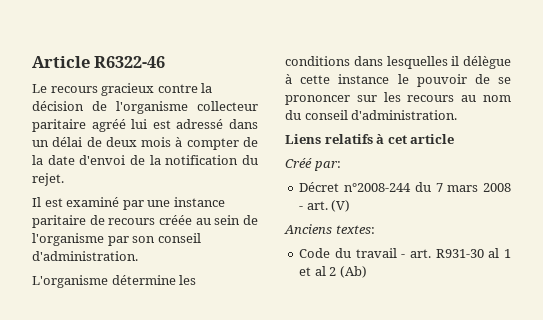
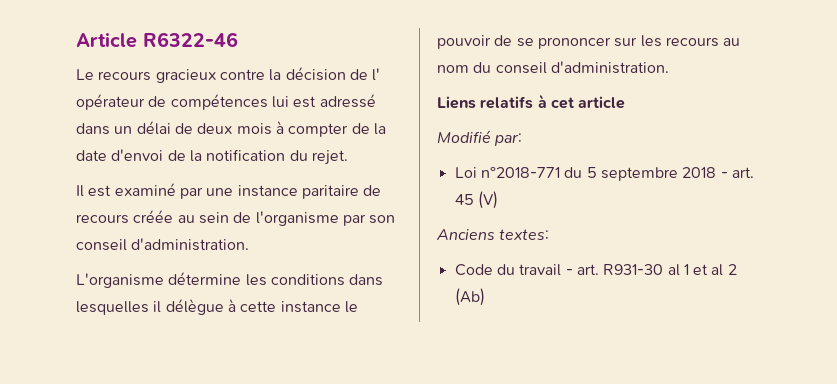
[116,101,258,114] [32,119,126,132] l'organisme collecteur paritaire agréé -> [372,68,381,81] [76,94,268,110] l' opérateur de compétences
[285,158,312,168] Créé -> [437,130,491,143] Modifié
[299,182,511,192] [299,201,328,210] Décret n°2008-244 du 7 mars 2008 - art. -> [454,167,754,181] [454,194,474,205] Loi n°2018-771 du 5 septembre 2018 - art. 45

